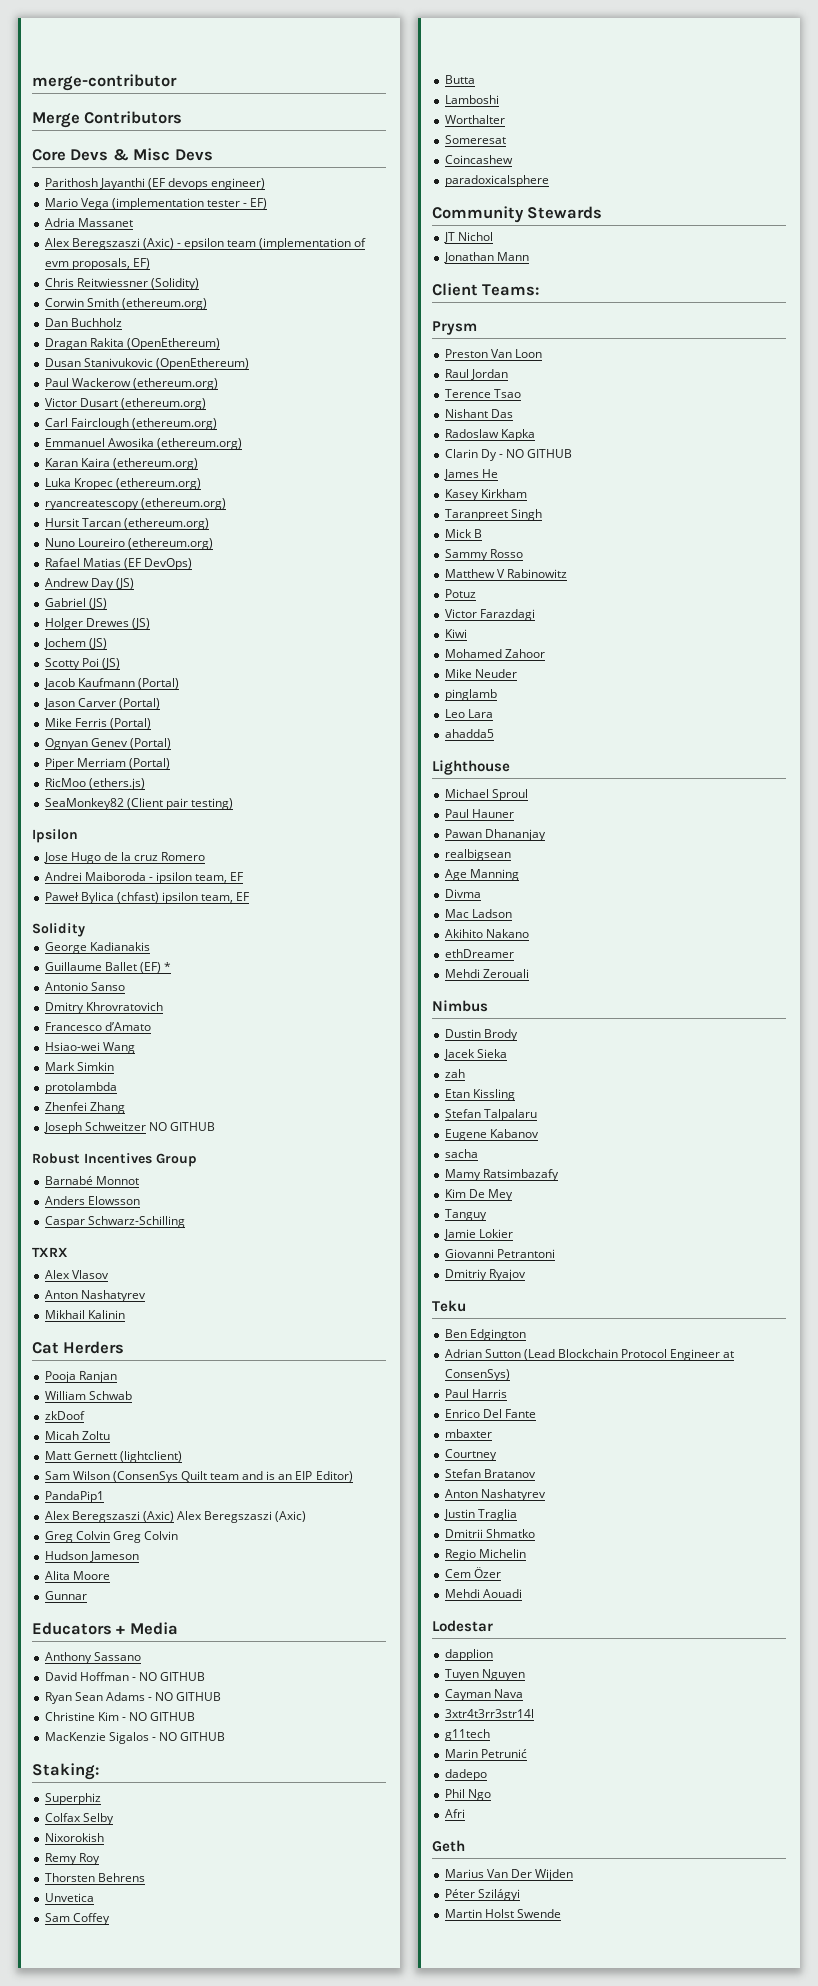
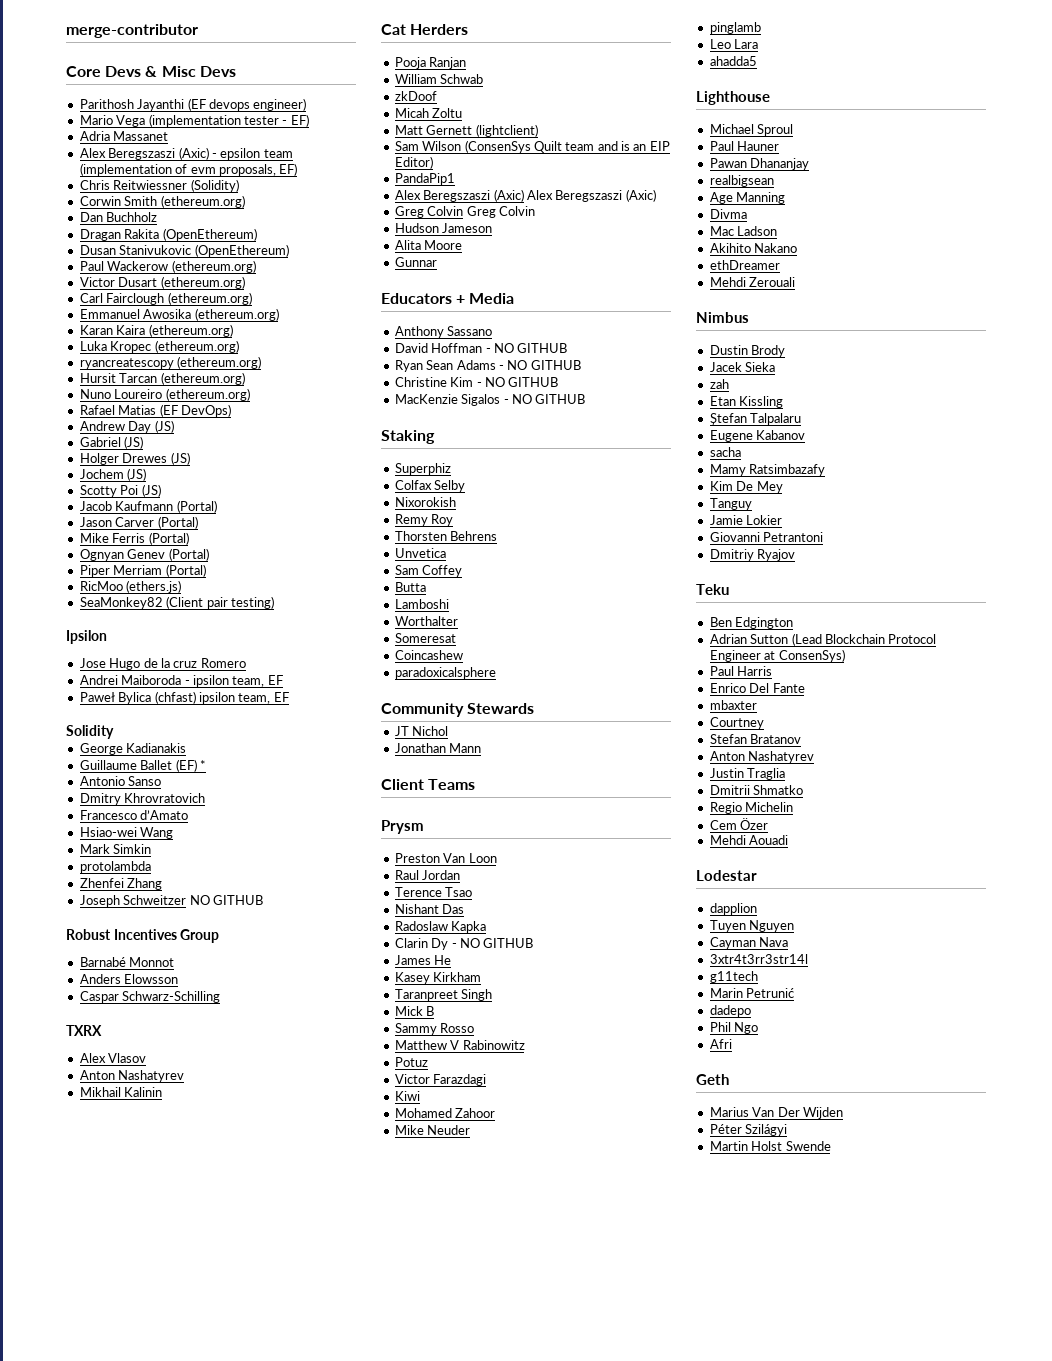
[32,111,183,128] // Merge Contributors -> (198, 31) none
[32,1763,99,1780] Staking: -> [381,430,435,444] Staking
[482,284,540,296] Teams: -> [428,779,476,790] Teams

